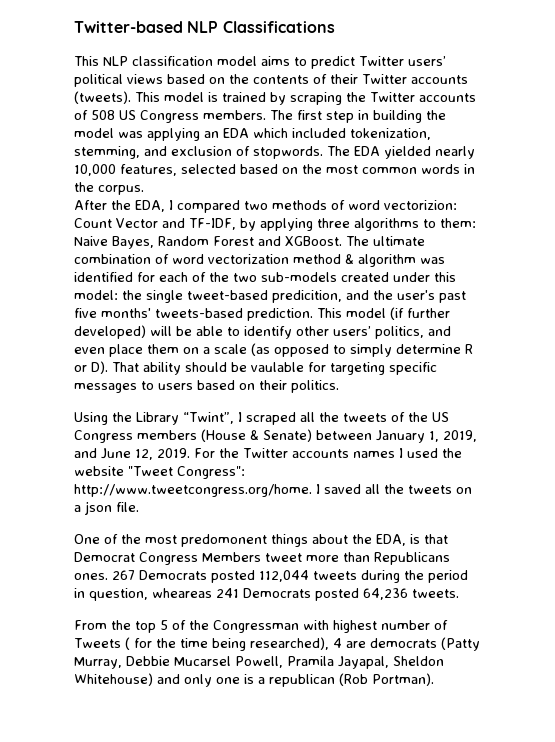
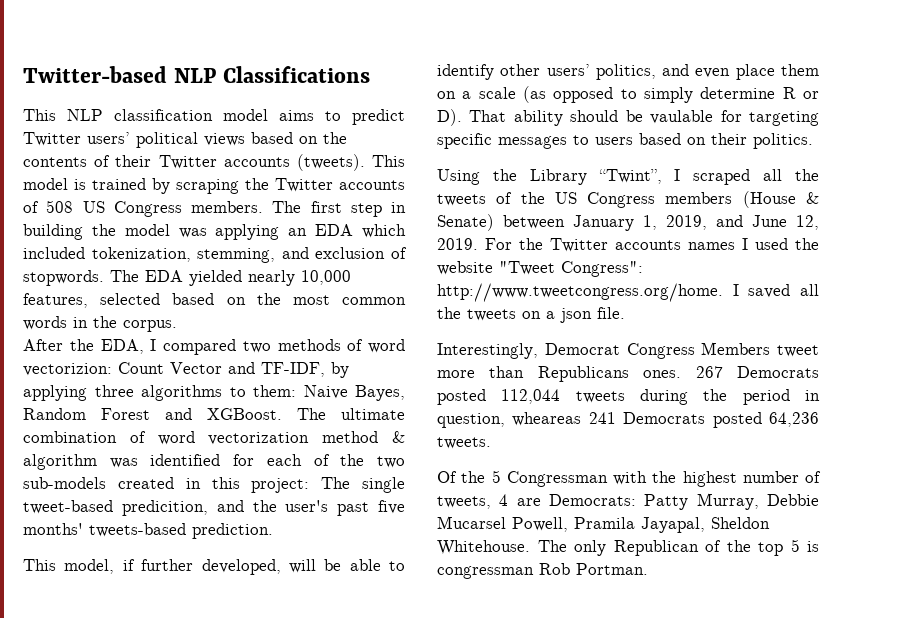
[393,272,456,282] [74,290,142,300] under this model: the -> [185,477,351,493] in this project: The
[317,307,450,320] [74,325,146,339] This model (if further developed) -> [23,559,281,575] // This model, if further developed,
[74,534,448,547] One of the most predomonent things about the EDA, is that -> [437,343,538,359] Interestingly,
[74,620,209,633] From the top 5 of the -> [437,470,501,483] Of the 5
(329, 625) none -> [652,471,677,483] the
[74,637,480,651] Tweets ( for the time being researched), 4 are democrats (Patty -> [437,494,689,510] tweets, 4 are Democrats: Patty
[74,673,434,687] Whitehouse) and only one is a republican (Rob Portman). -> [437,539,819,556] [437,563,648,579] Whitehouse. The only Republican of the top 5 is congressman Rob Portman.

